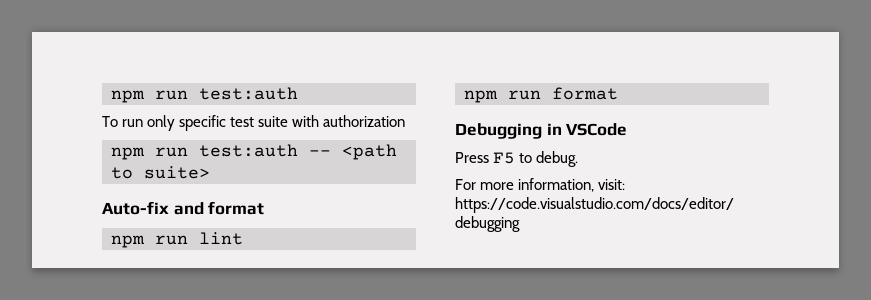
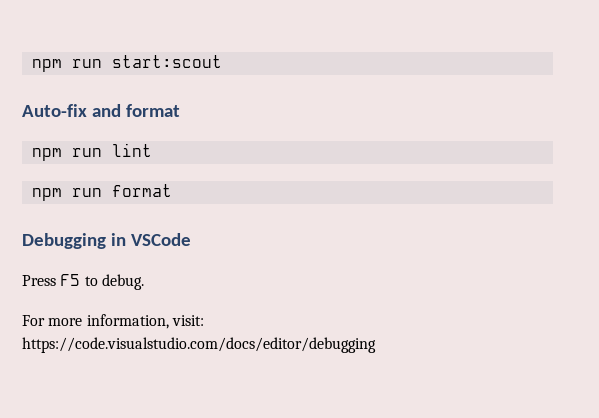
[111,87,298,103] [102,115,406,131] [111,144,397,160] [111,166,210,179] npm run test:auth // To run only specific test suite with authorization // npm run test:auth -- <path to suite> -> [31,55,222,72] npm run start:scout

